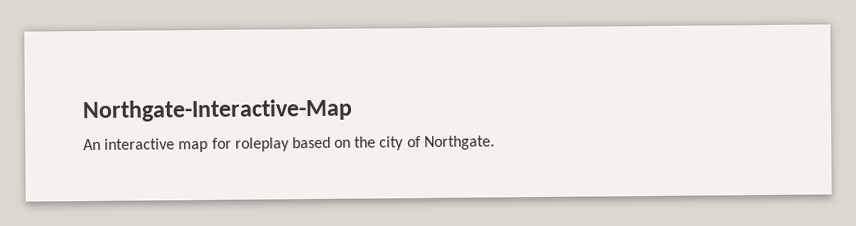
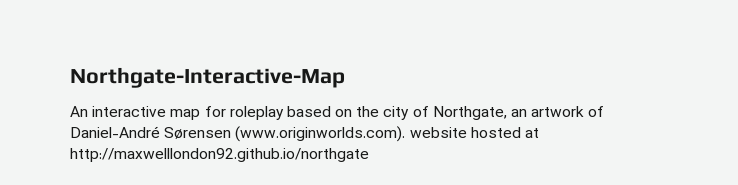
[423,135,495,151] Northgate. -> [432,106,605,120] [70,126,539,142] [70,148,369,162] Northgate, an artwork of Daniel-André Sørensen (www.originworlds.com). website hosted at http://maxwelllondon92.github.io/northgate

